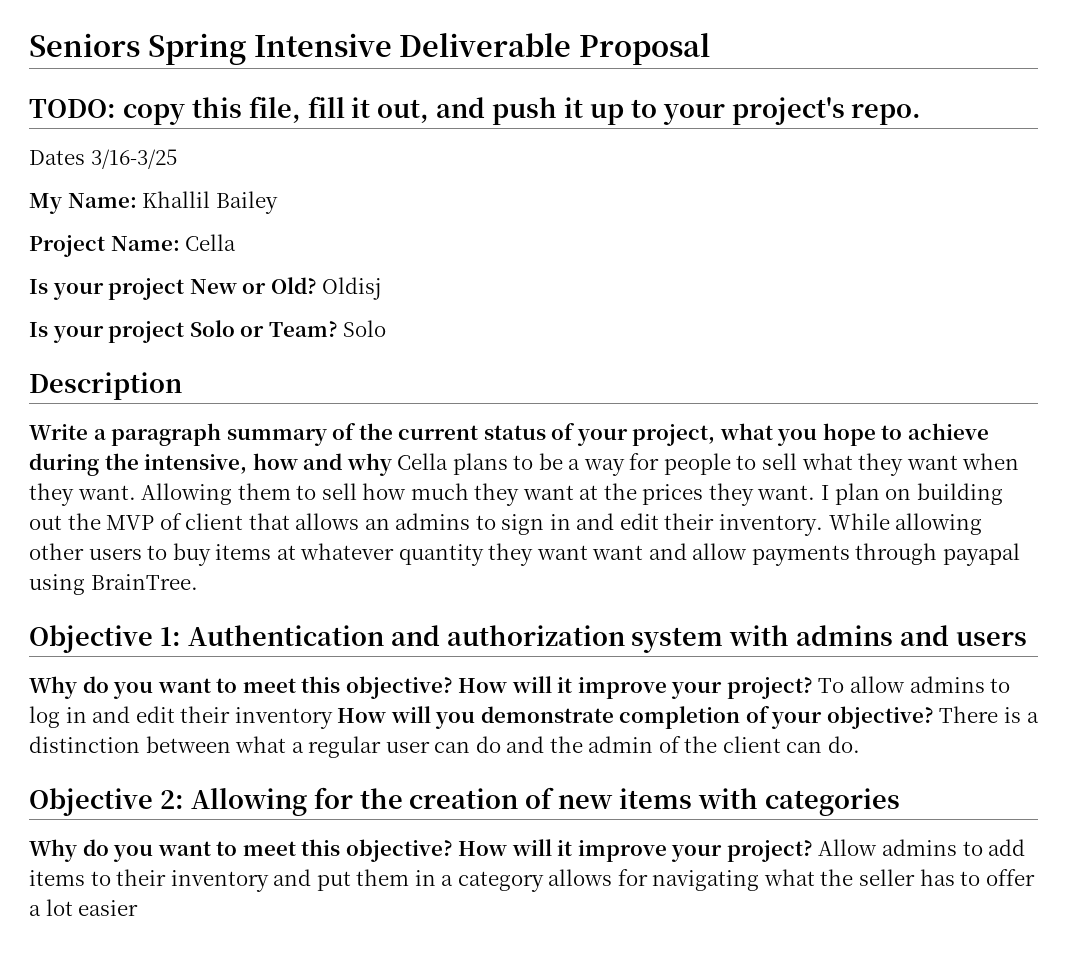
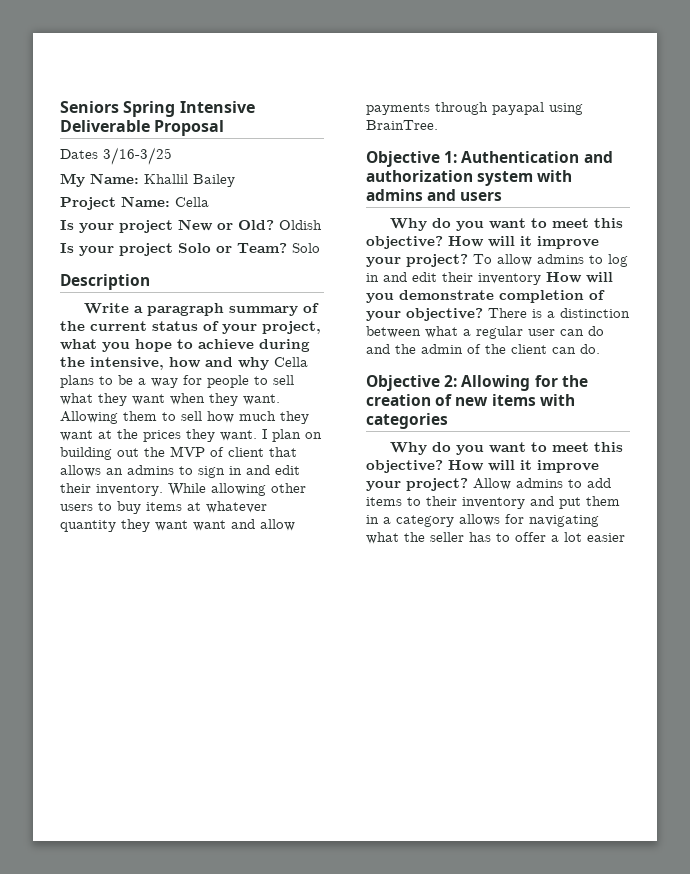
[29,96,922,125] // TODO: copy this file, fill it out, and push it up to your project's repo. -> (225, 128) none
[322,277,382,300] Oldisj -> [279,220,322,230] Oldish

